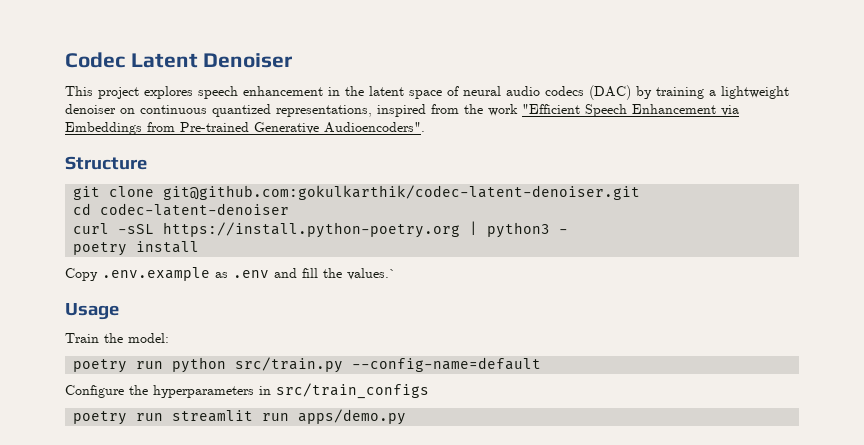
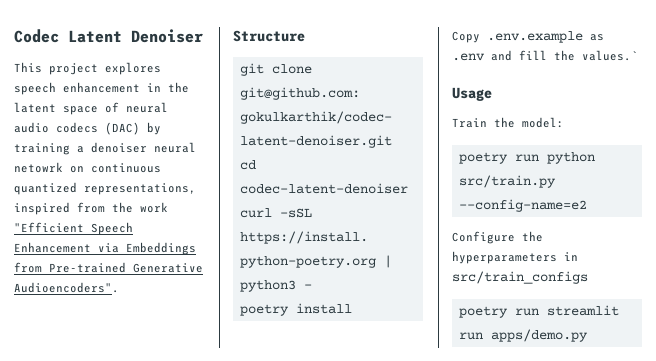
[721,86,789,99] [65,104,116,114] lightweight denoiser -> [91,142,196,153] [14,162,63,173] denoiser neural netowrk
[352,357,542,372] --config-name=default -> [458,199,587,212] --config-name=e2

